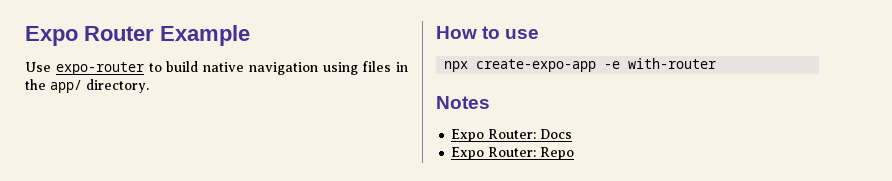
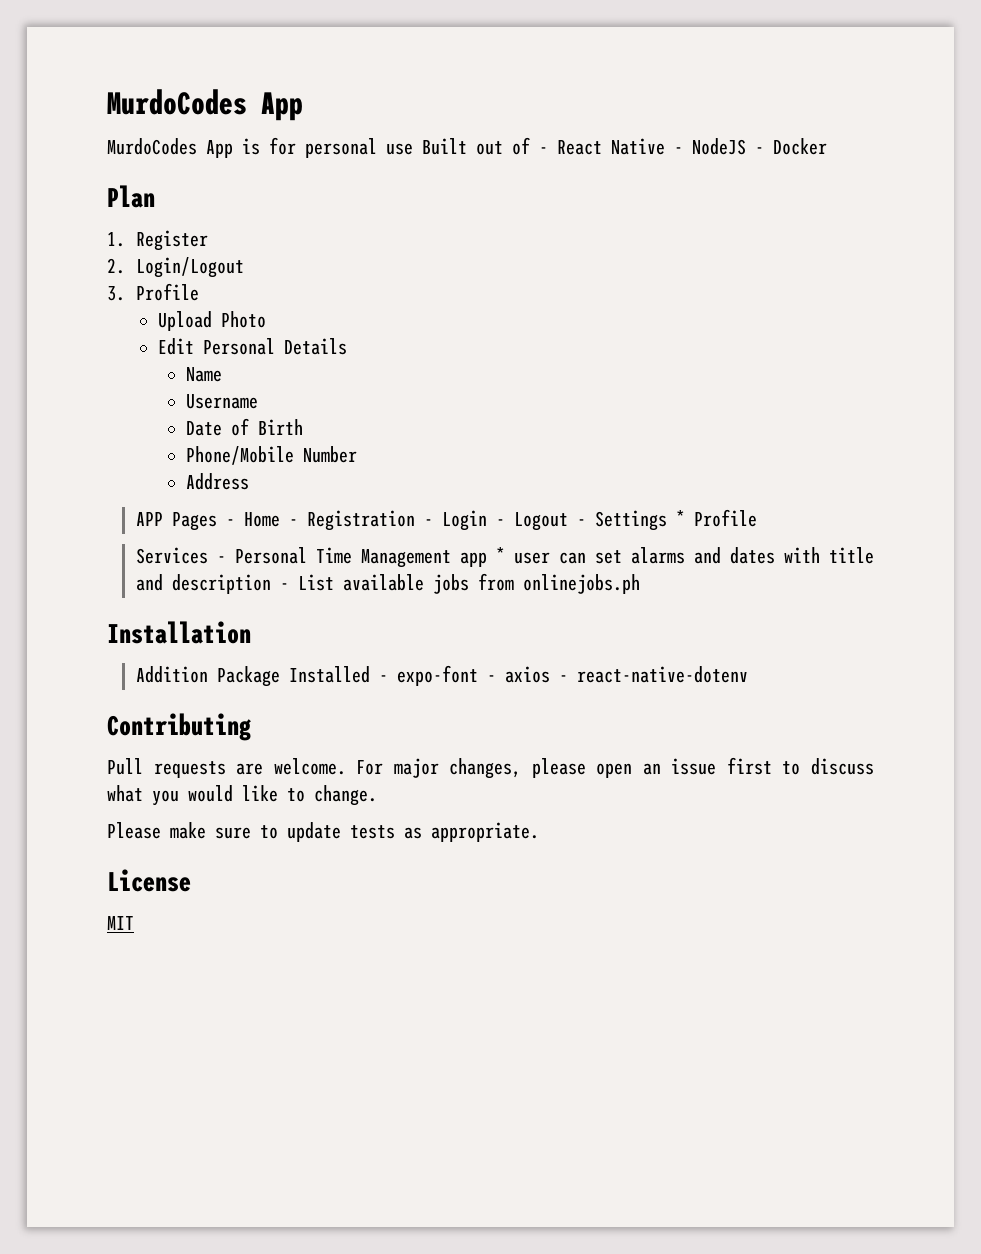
[25,25,250,46] [25,61,408,75] [25,79,149,93] [436,26,540,39] [444,58,717,72] [436,96,490,109] [451,129,573,142] [451,147,575,160] Expo Router Example // Use expo-router to build native navigation using files in the app/ directory. // How to use // npx create-expo-app -e with-router // Notes // Expo Router: Docs // Expo Router: Repo -> [107,89,303,121] [107,137,827,158] [107,185,155,208] [107,230,208,251] [107,257,244,278] [107,283,199,301] [157,311,266,331] [157,338,347,355] [186,367,223,382] [186,394,259,409] [186,418,304,436] [186,446,358,465] [186,473,250,490] [135,509,757,531] [135,547,874,568] [135,573,640,594] [107,621,251,644] [135,665,748,687] [107,713,251,741] [107,757,875,779] [107,785,377,806] [107,822,539,842] [107,869,191,892] [107,916,134,930] MurdoCodes App // MurdoCodes App is for personal use Built out of - React Native - NodeJS - Docker // Plan // 1. Register // 2. Login/Logout // 3. Profile // Upload Photo // Edit Personal Details // Name // Username // Date of Birth // Phone/Mobile Number // Address // APP Pages - Home - Registration - Login - Logout - Settings * Profile // Services - Personal Time Management app * user can set alarms and dates with title and description - List available jobs from onlinejobs.ph // Installation // Addition Package Installed - expo-font - axios - react-native-dotenv // Contributing // Pull requests are welcome. For major changes, please open an issue first to discuss what you would like to change. // Please make sure to update tests as appropriate. // License // MIT

